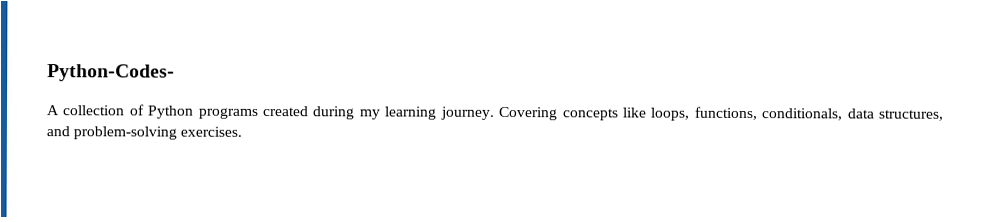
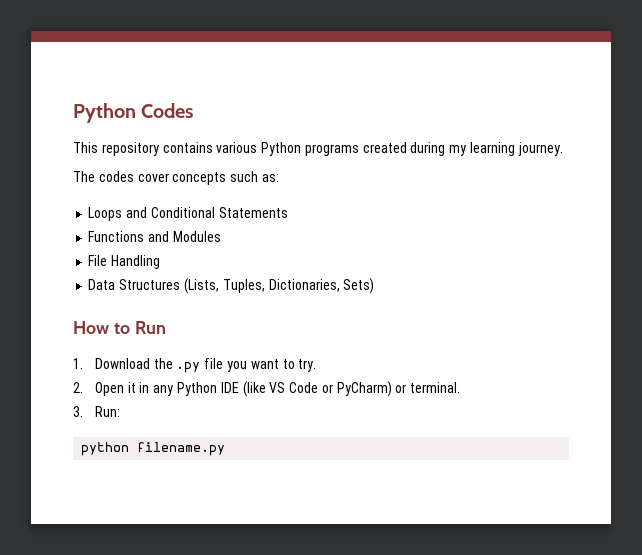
[47,64,175,82] [46,104,145,116] Python-Codes- // A collection of -> [73,103,194,123] [73,142,258,156] Python Codes // This repository contains various
[498,106,944,121] [46,126,243,140] Covering concepts like loops, functions, conditionals, data structures, and problem-solving exercises. -> [73,171,279,185] [88,207,288,221] [88,231,221,242] [88,255,161,269] [88,278,375,294] [73,321,166,334] [73,358,317,373] [73,381,461,397] [73,406,120,417] [81,442,226,456] // The codes cover concepts such as: // Loops and Conditional Statements // Functions and Modules // File Handling // Data Structures (Lists, Tuples, Dictionaries, Sets) // How to Run // 1. Download the .py file you want to try. // 2. Open it in any Python IDE (like VS Code or PyCharm) or terminal. // 3. Run: // python filename.py

